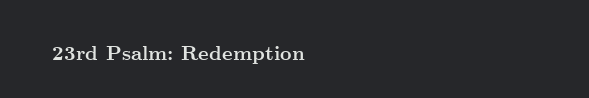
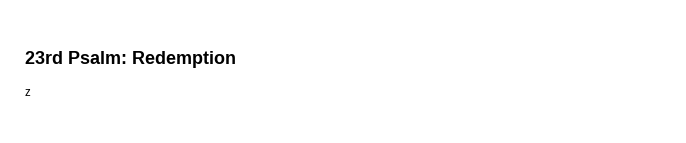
(305, 55) none -> [25,89,31,96] // z

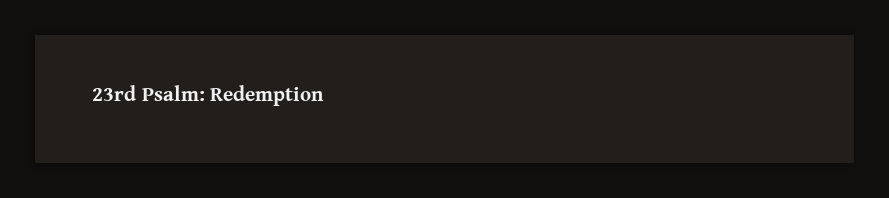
[25,89,31,96] // z -> (325, 95) none

